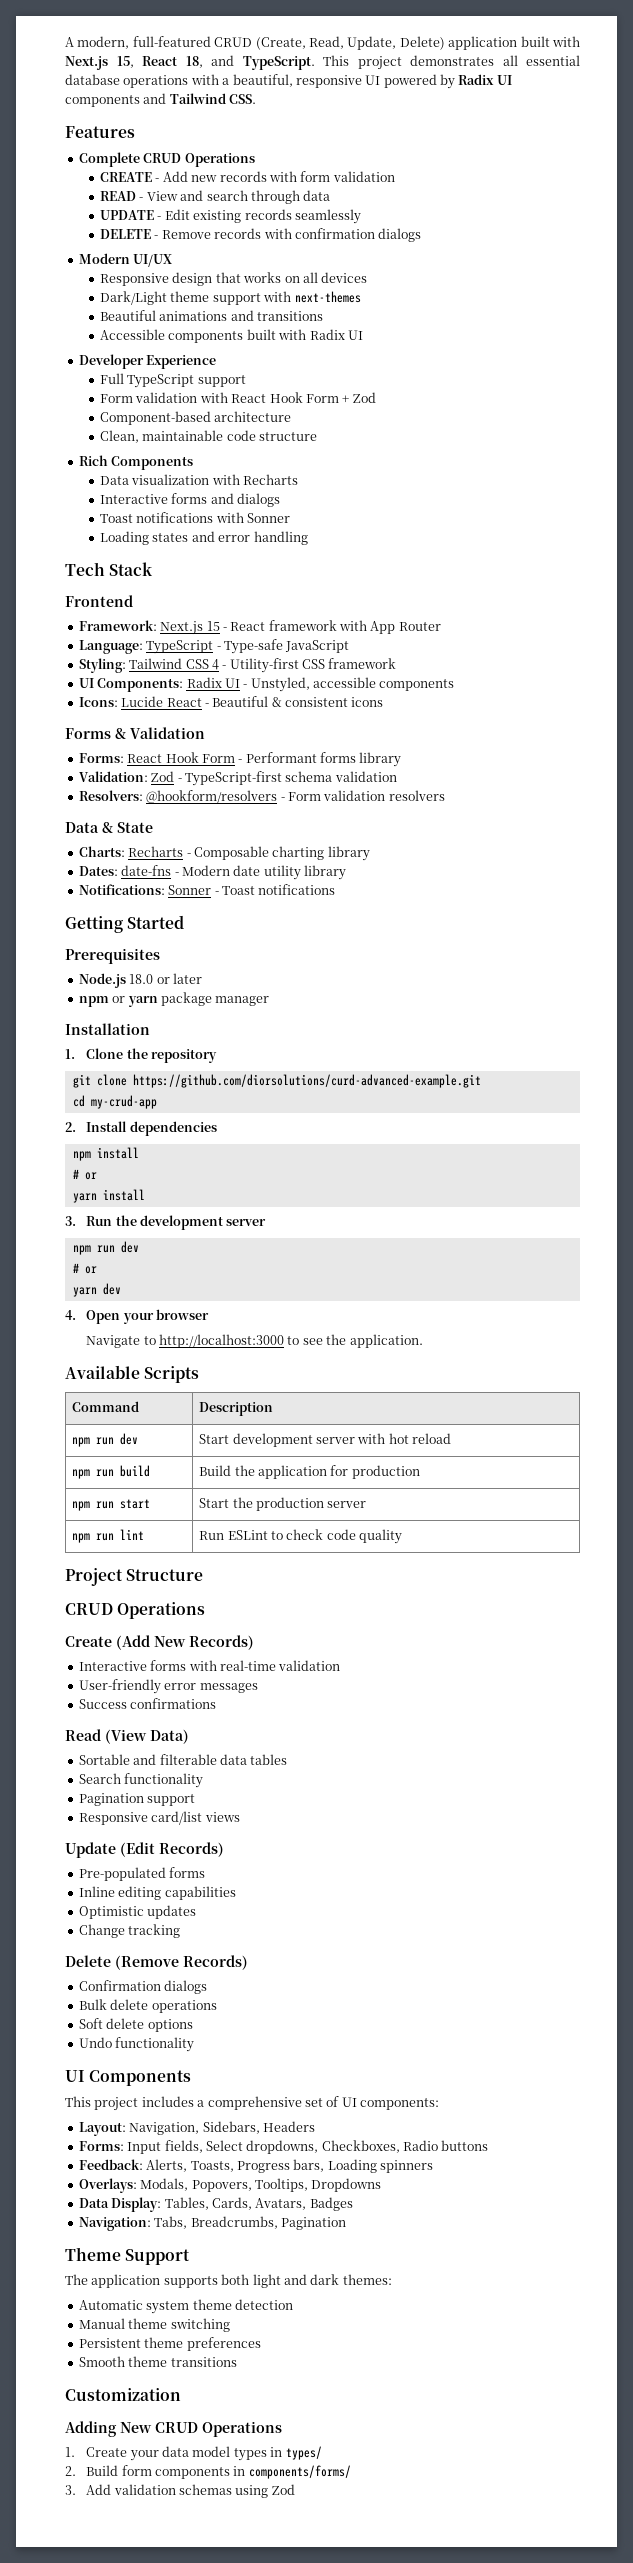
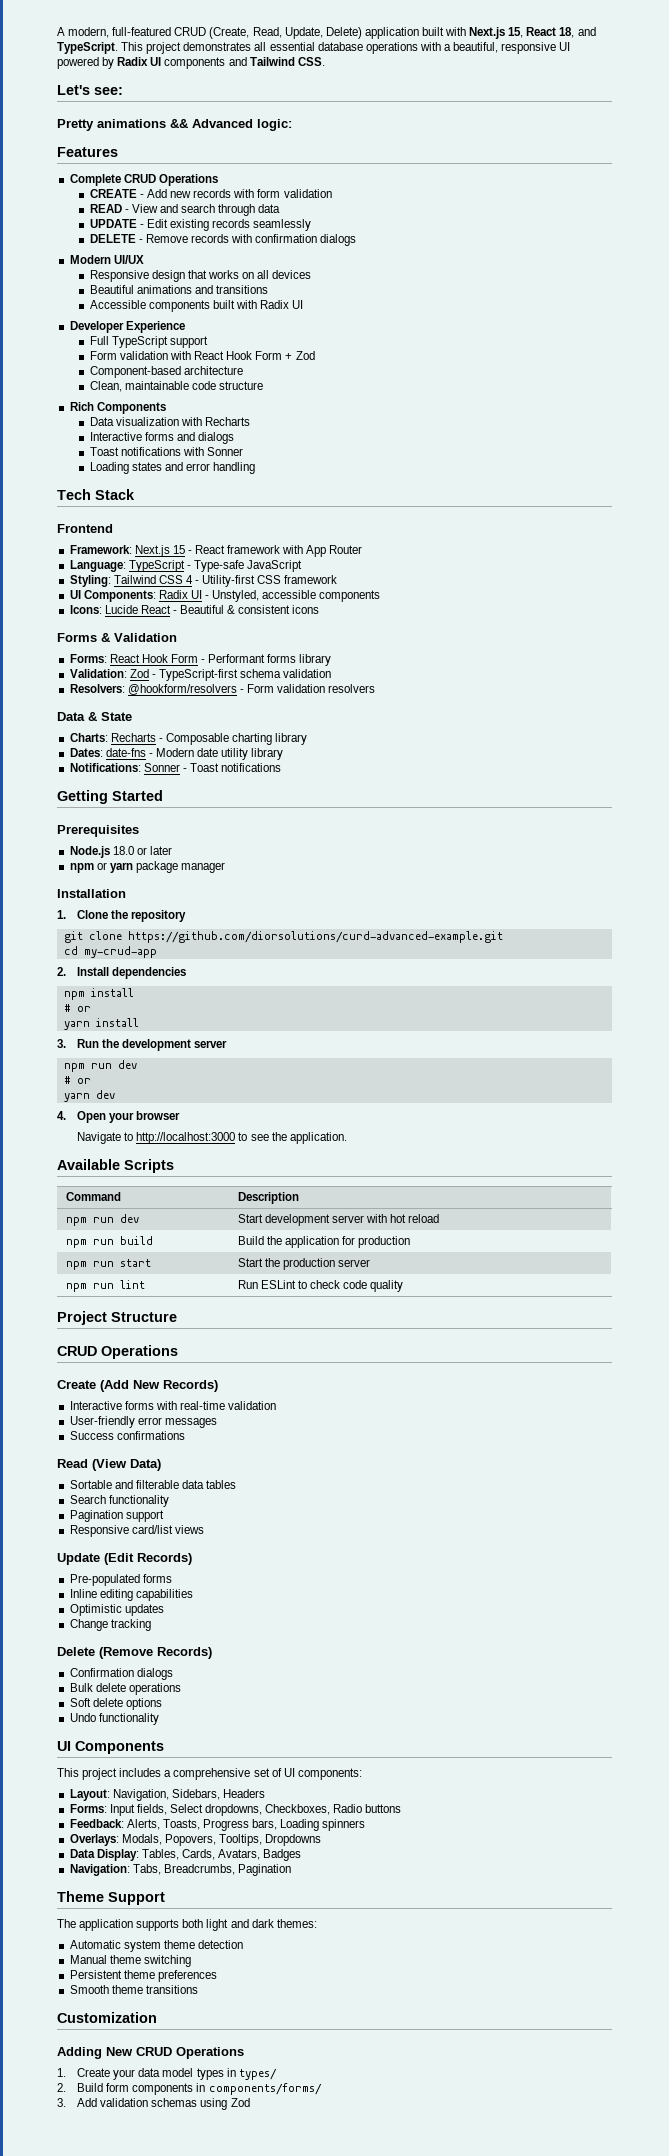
(257, 99) none -> [57,85,123,95] [57,119,292,131] // Let's see: // Pretty animations && Advanced logic:
[99,291,361,305] // Dark/Light theme support with next-themes -> (312, 274) none

